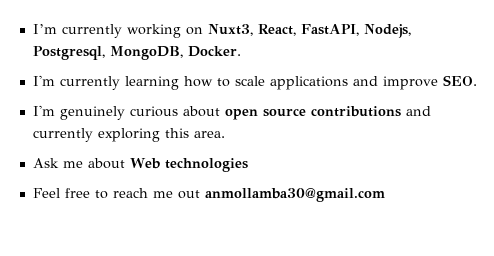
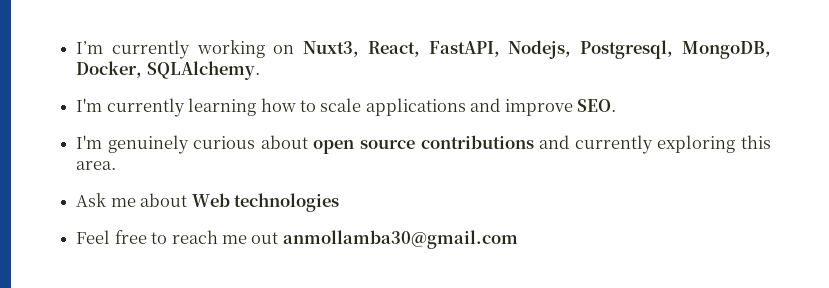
[187,46,241,57] Docker. -> [76,61,260,80] Docker, SQLAlchemy.

